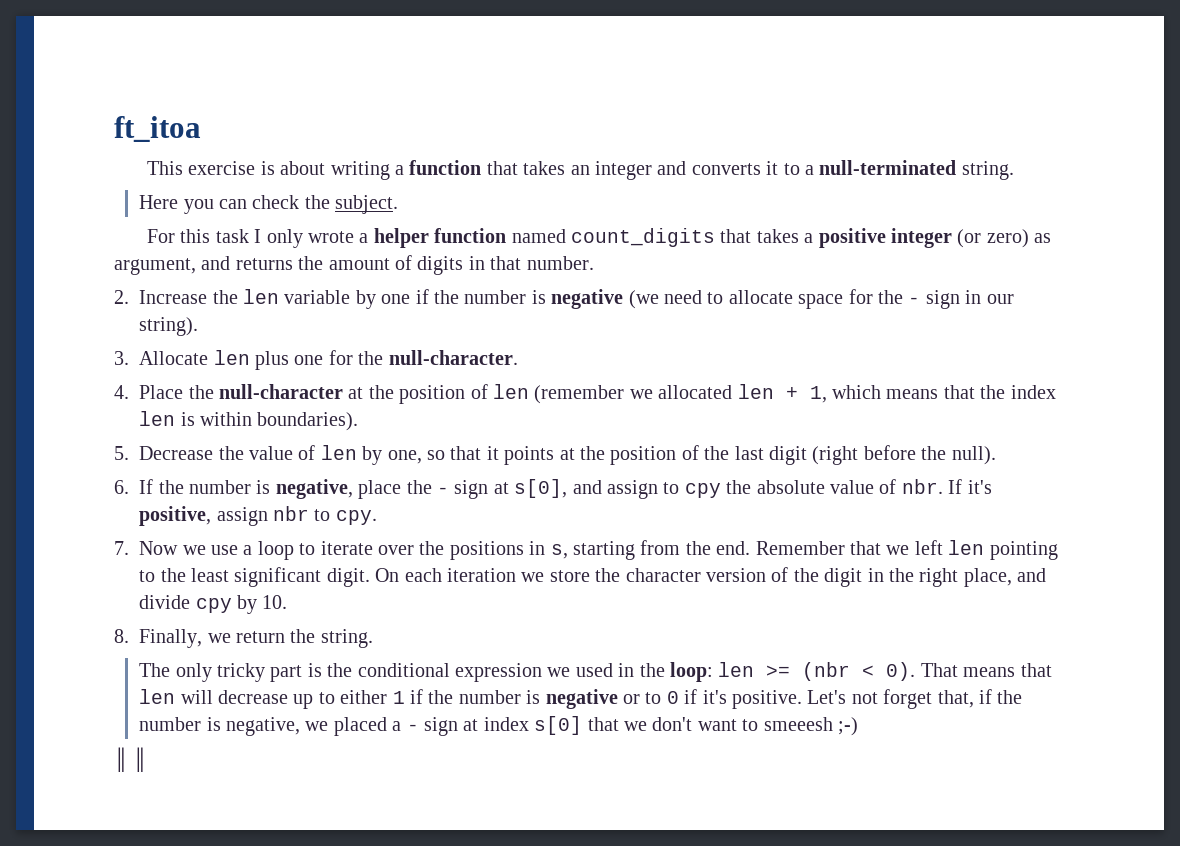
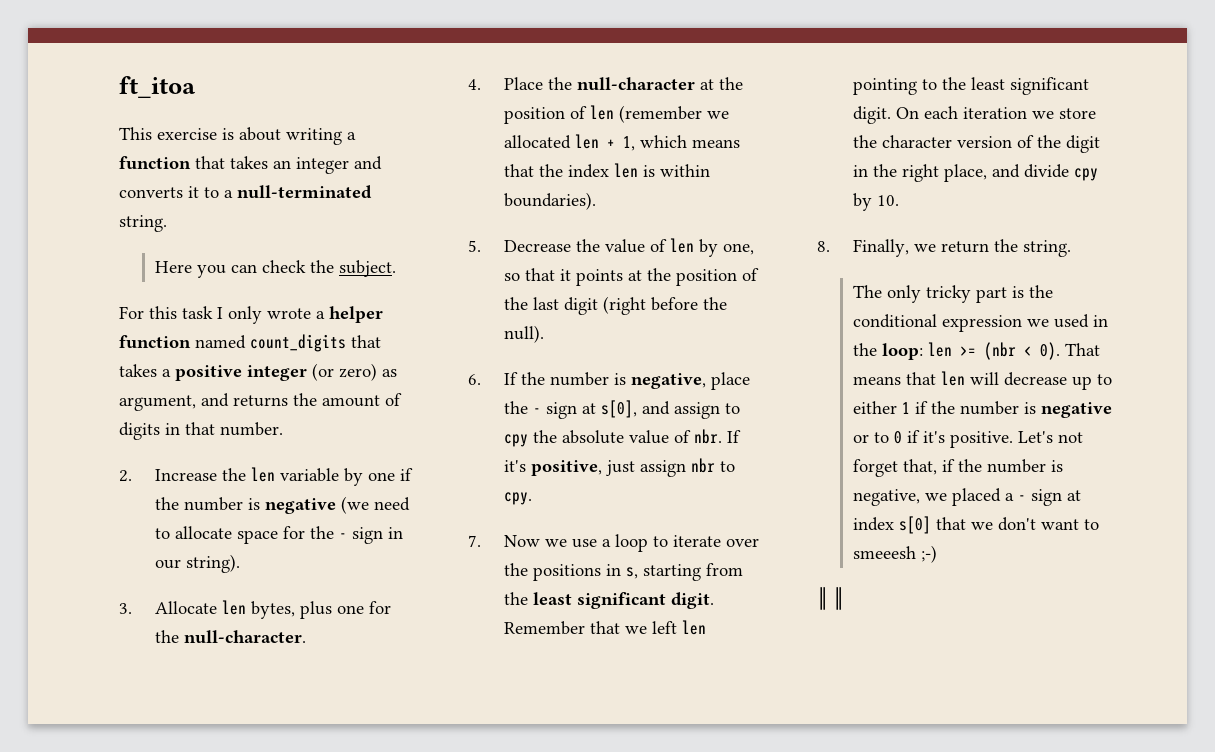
(250, 357) none -> [251,601,296,619] bytes,
(212, 516) none -> [606,460,636,476] just
[716,541,751,555] end. -> [533,592,715,609] least significant digit.

